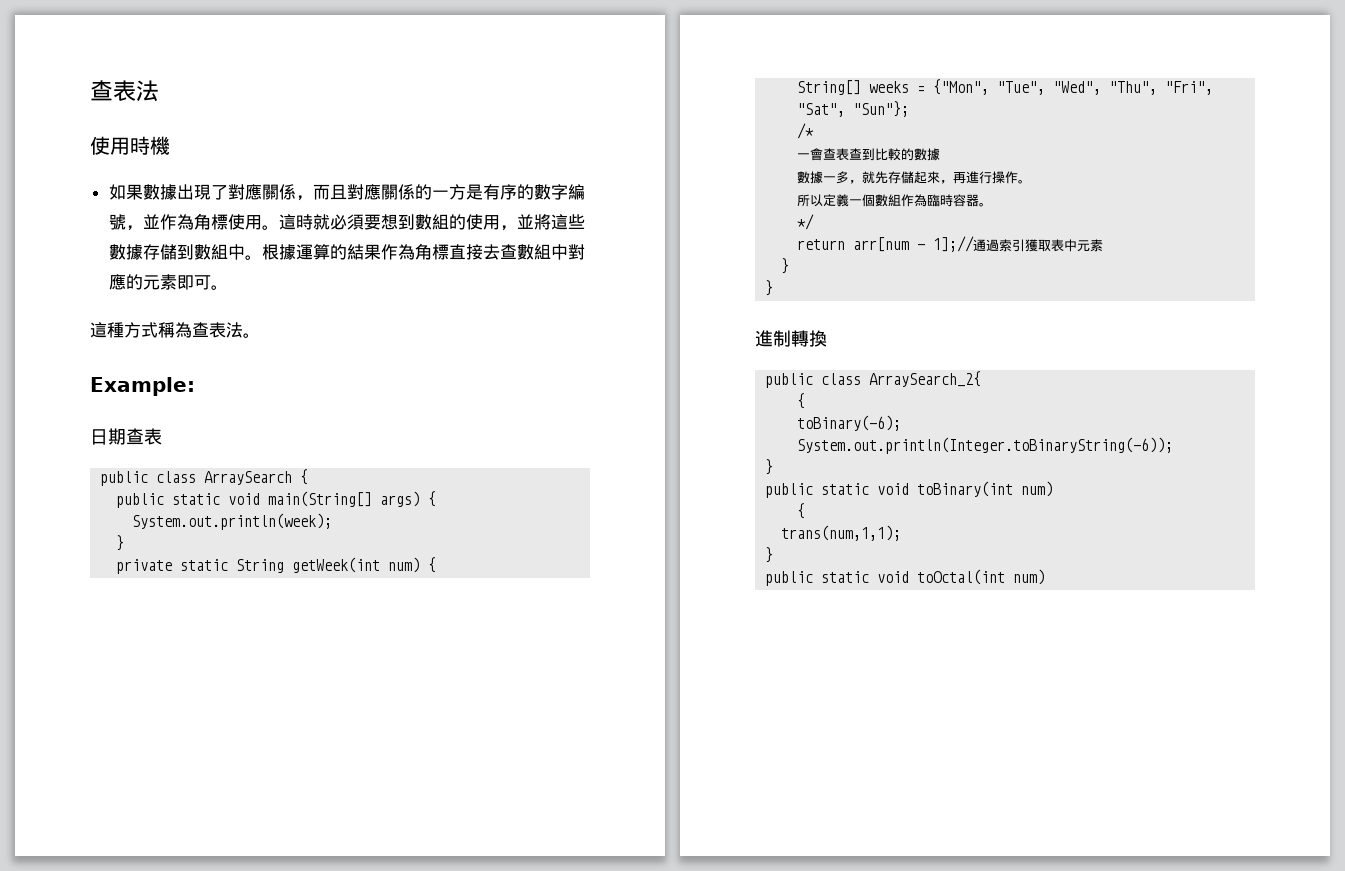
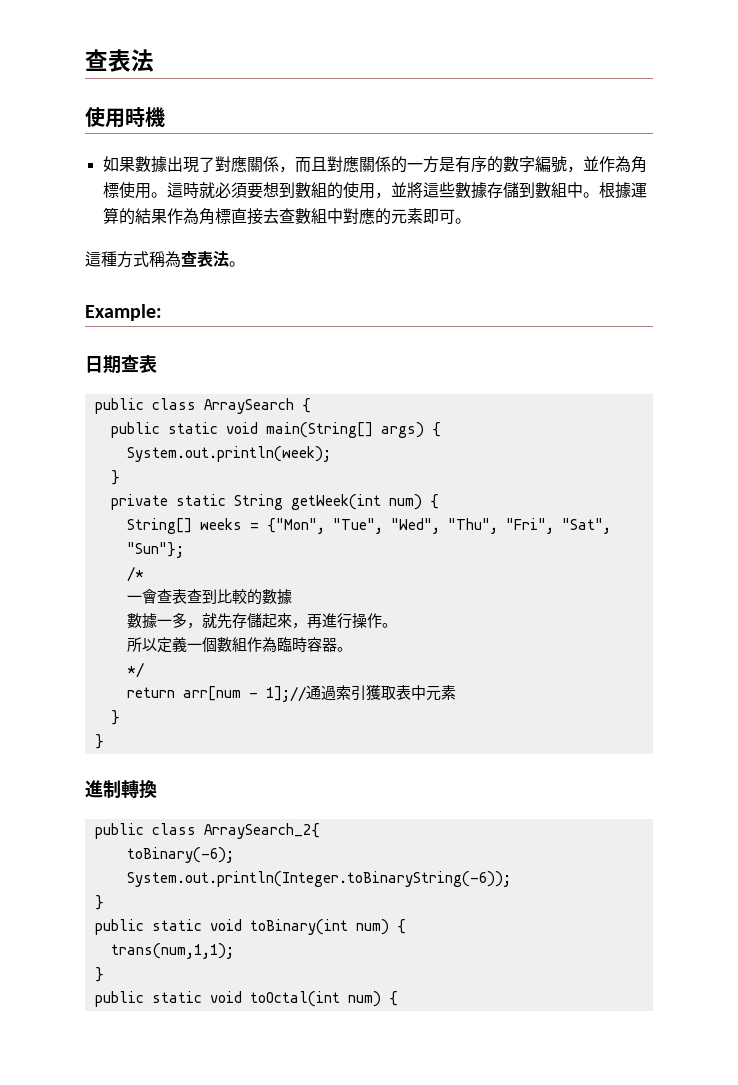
[797,393,806,409] // { -> (320, 831) none
(1054, 489) // -> (389, 927) none
(1046, 577) none -> [388,991,398,1006] {

